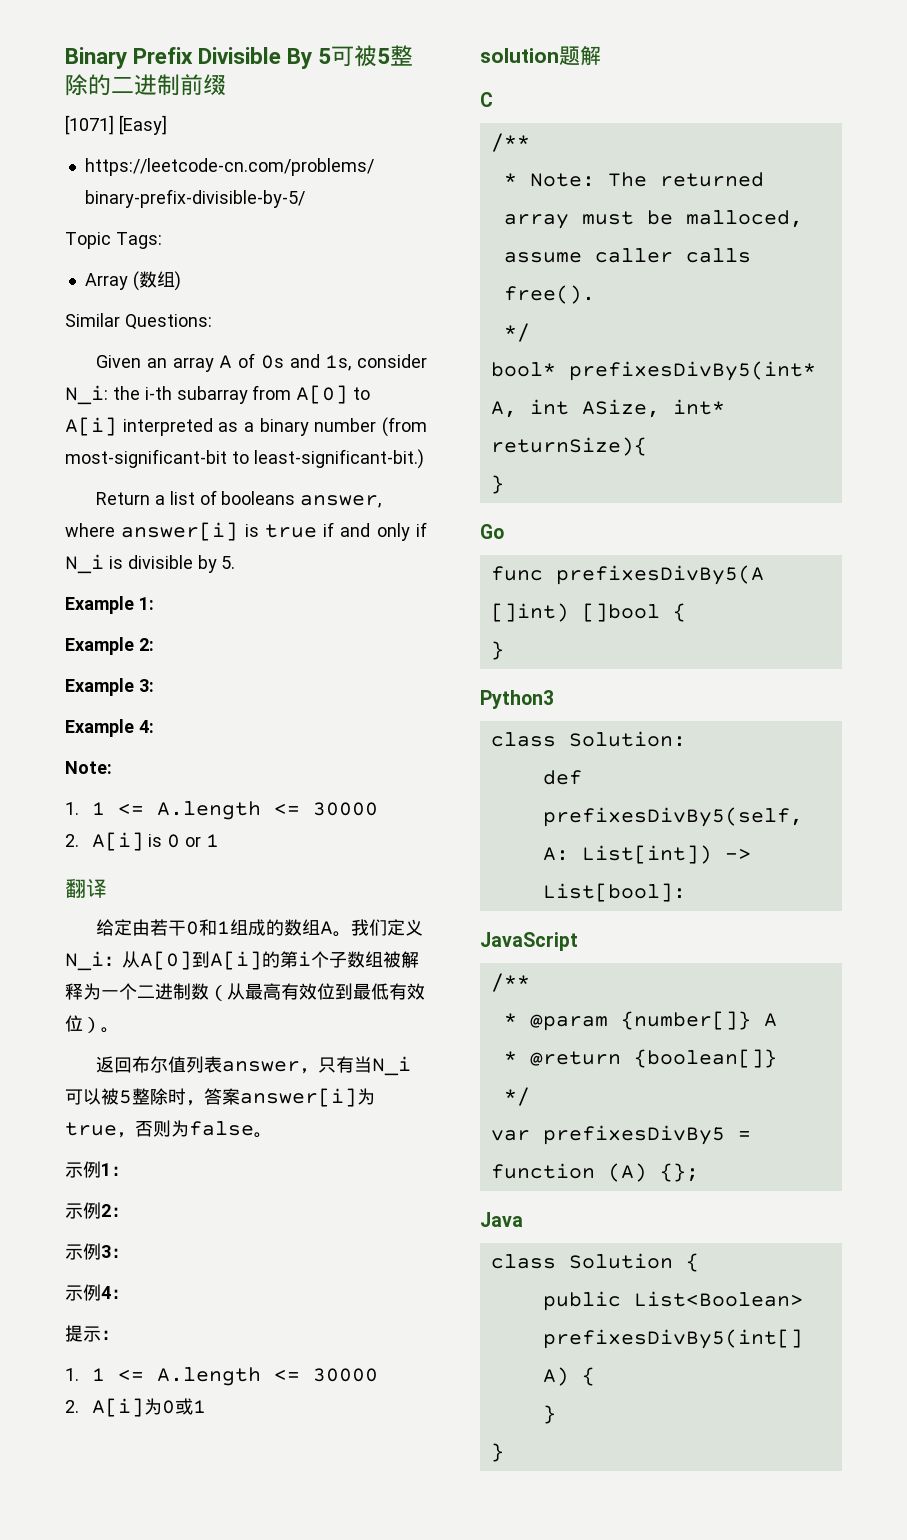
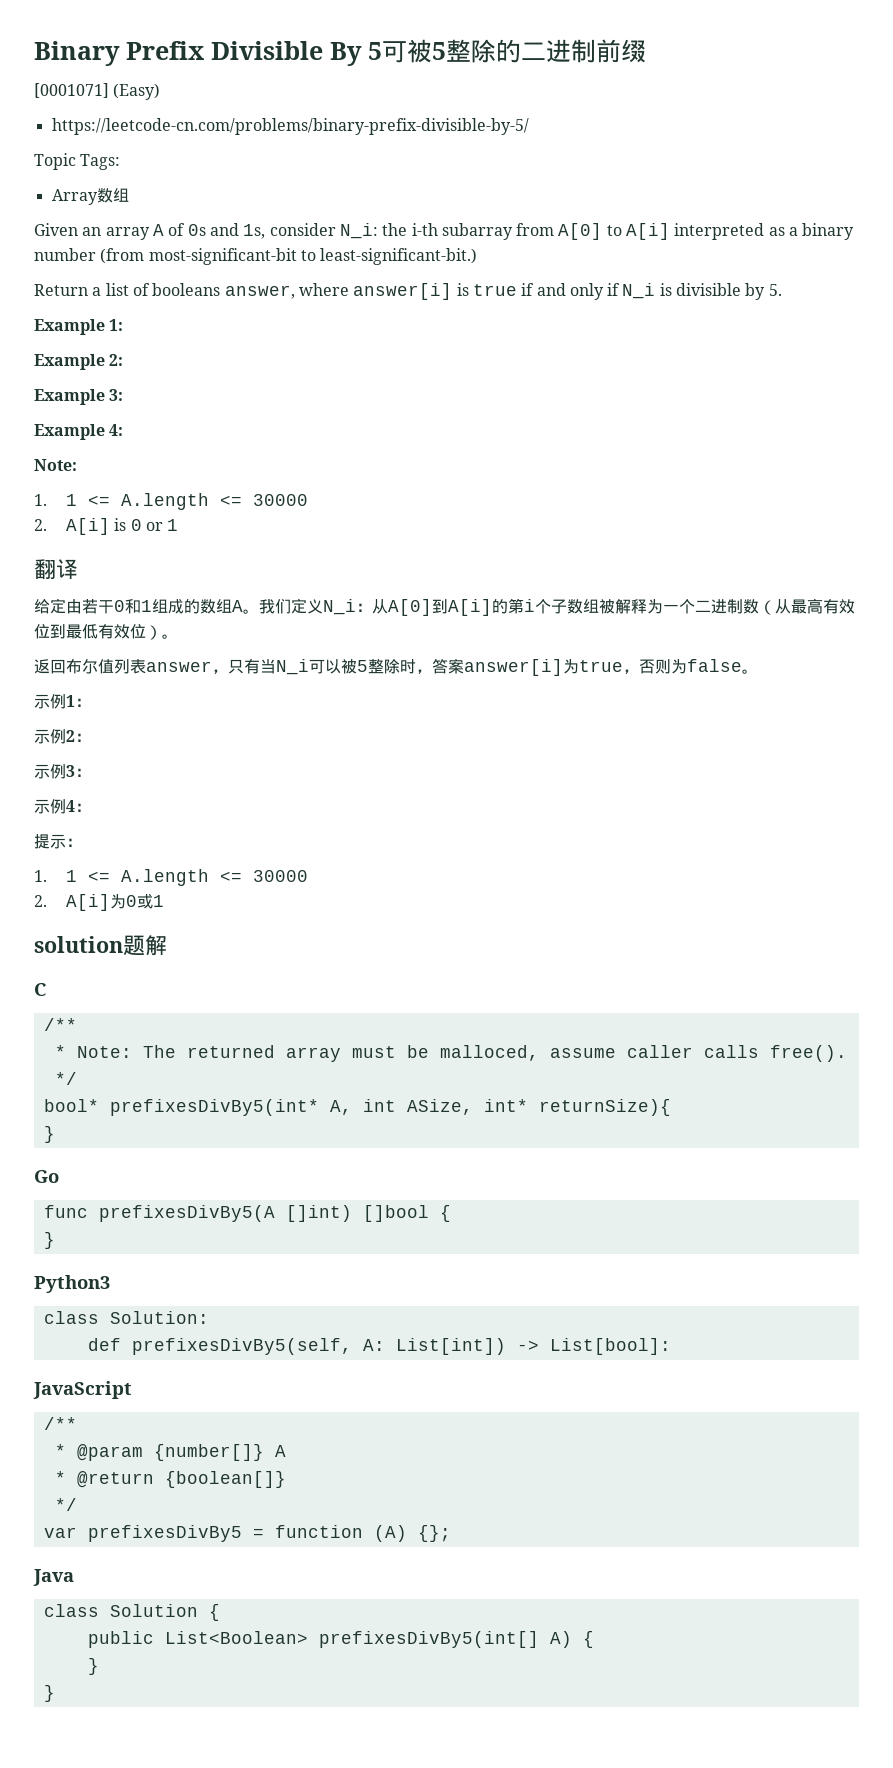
[65,115,167,135] [1071] [Easy] -> [34,83,161,100] [0001071] (Easy)
[132,271,181,291] [65,313,212,330] (数组) // Similar Questions: -> [96,188,129,203] 数组

